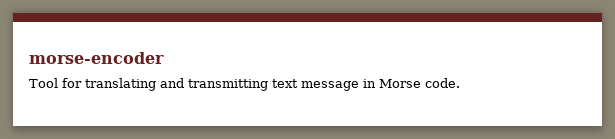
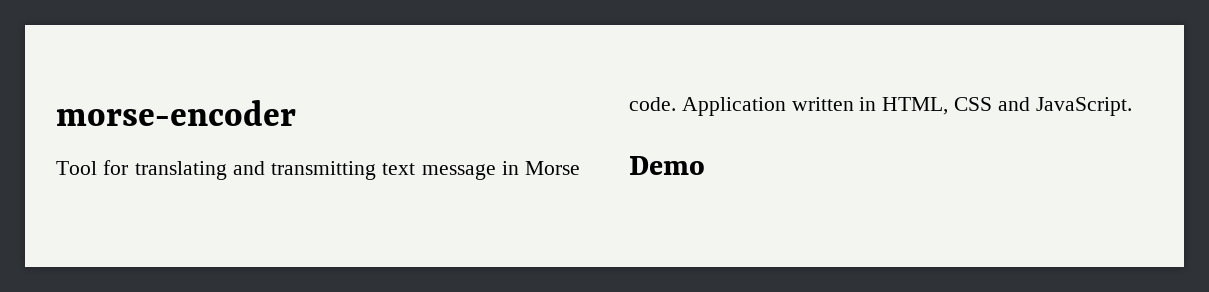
(460, 83) none -> [681,97,1132,116] [629,156,705,175] Application written in HTML, CSS and JavaScript. // Demo

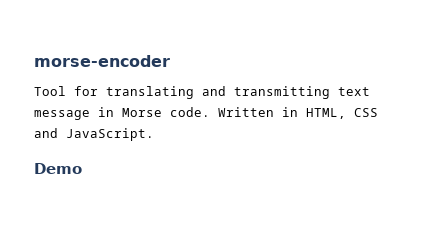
[681,97,854,116] Application written -> [218,107,274,117] Written

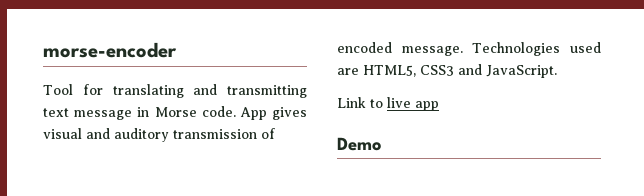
[218,107,378,119] [34,128,154,141] Written in HTML, CSS and JavaScript. -> [239,107,307,120] [43,128,275,142] [337,42,601,56] [337,64,557,78] [337,97,439,111] App gives visual and auditory transmission of encoded message. Technologies used are HTML5, CSS3 and JavaScript. // Link to live app

